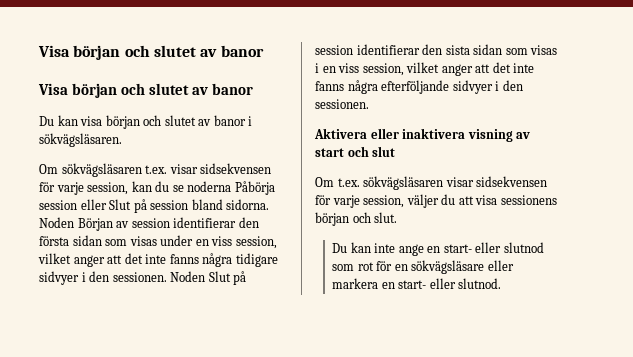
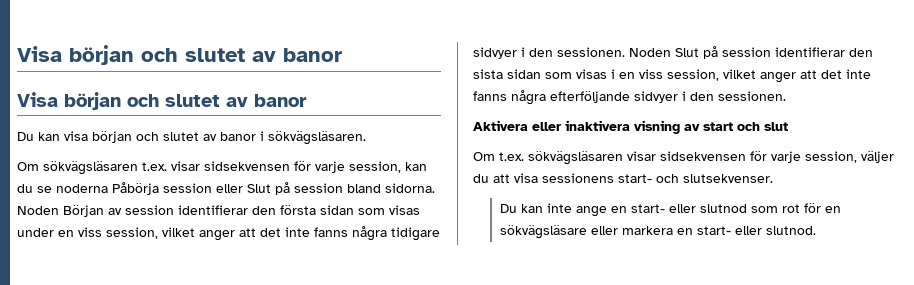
[315,212,398,226] början och slut. -> [618,174,773,183] start- och slutsekvenser.

